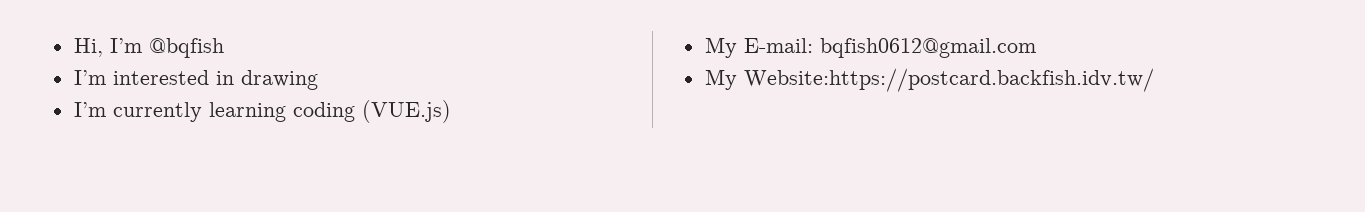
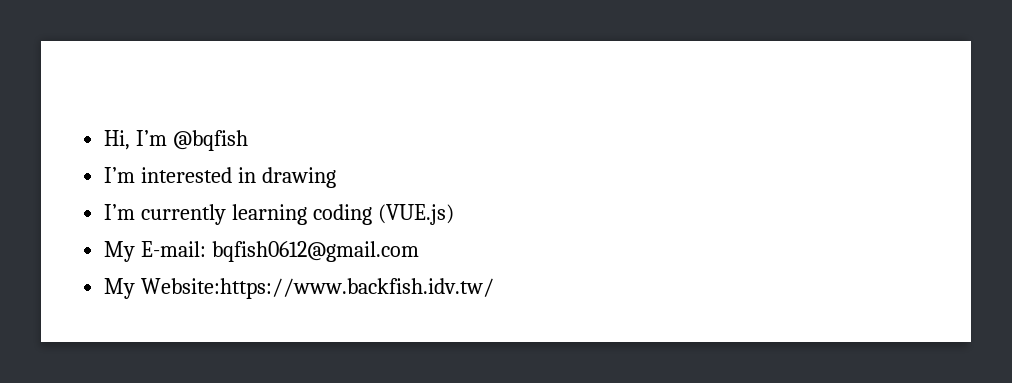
[743,68,1154,92] Website:https://postcard.backfish.idv.tw/ -> [141,278,495,299] Website:https://www.backfish.idv.tw/

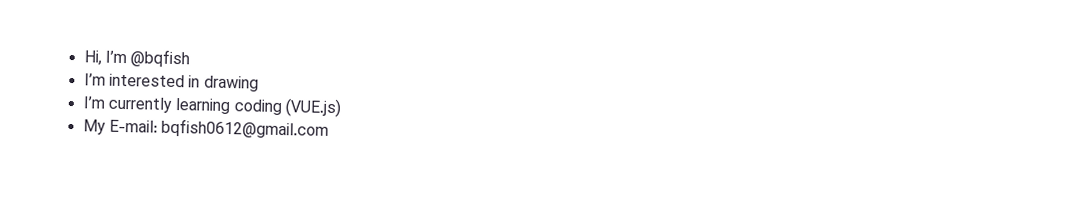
[104,278,495,299] // My Website:https://www.backfish.idv.tw/ -> (330, 128) none

